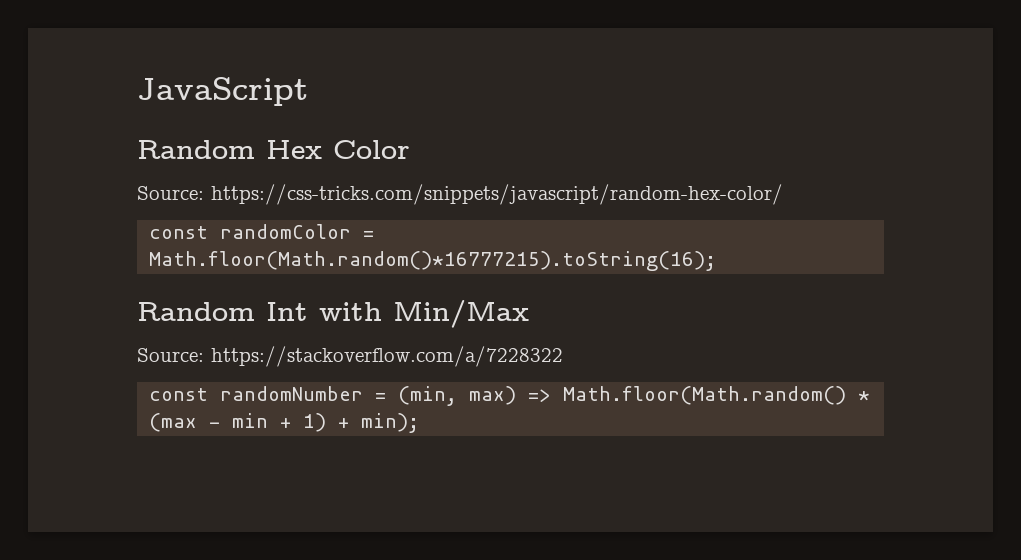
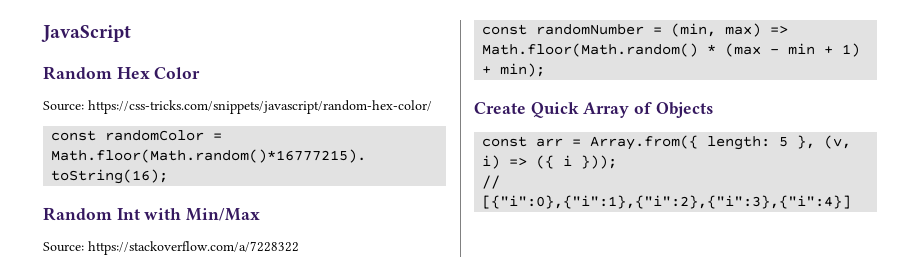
(420, 423) none -> [474,102,713,118] [482,135,852,150] [482,155,618,169] [482,175,501,189] [482,195,852,209] // Create Quick Array of Objects // const arr = Array.from({ length: 5 }, (v, i) => ({ i })); // // [{"i":0},{"i":1},{"i":2},{"i":3},{"i":4}]

